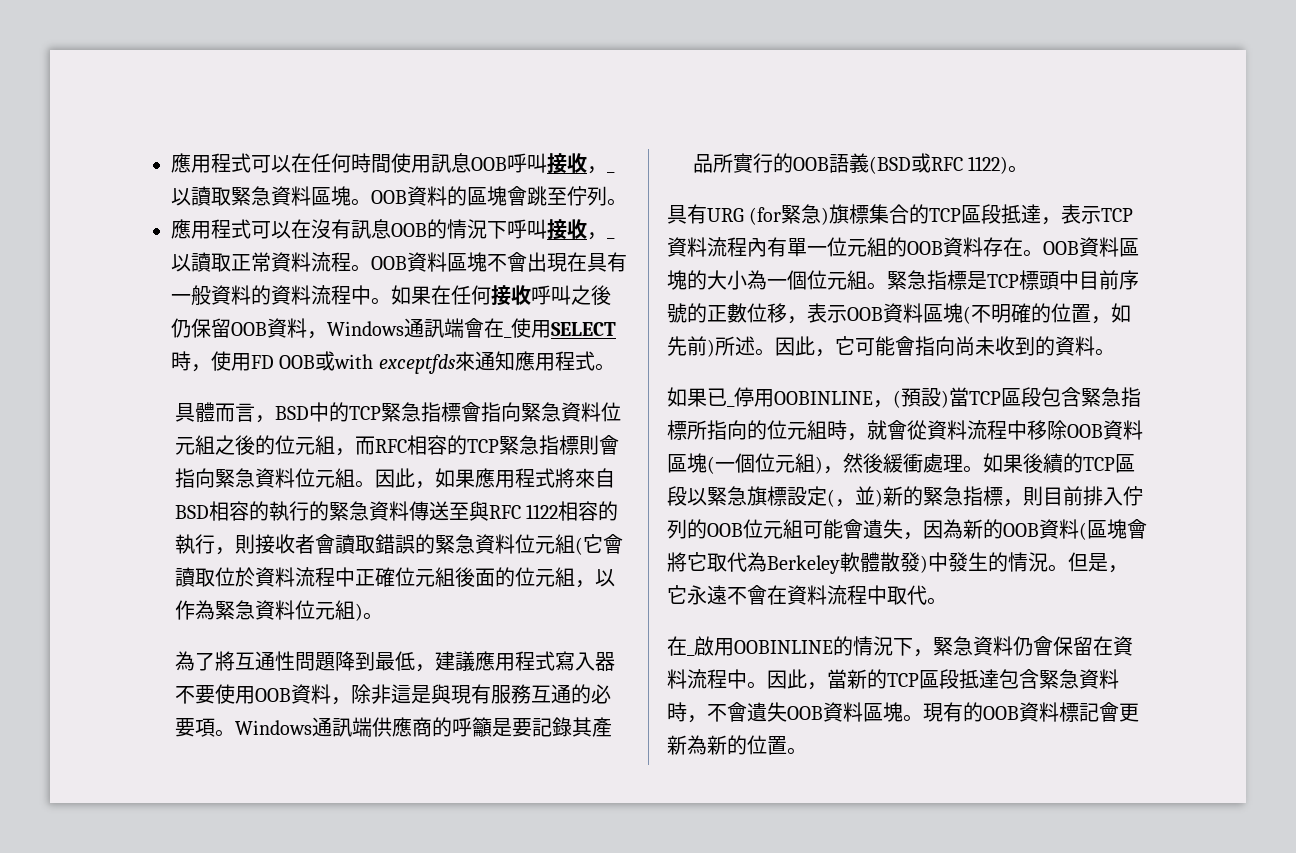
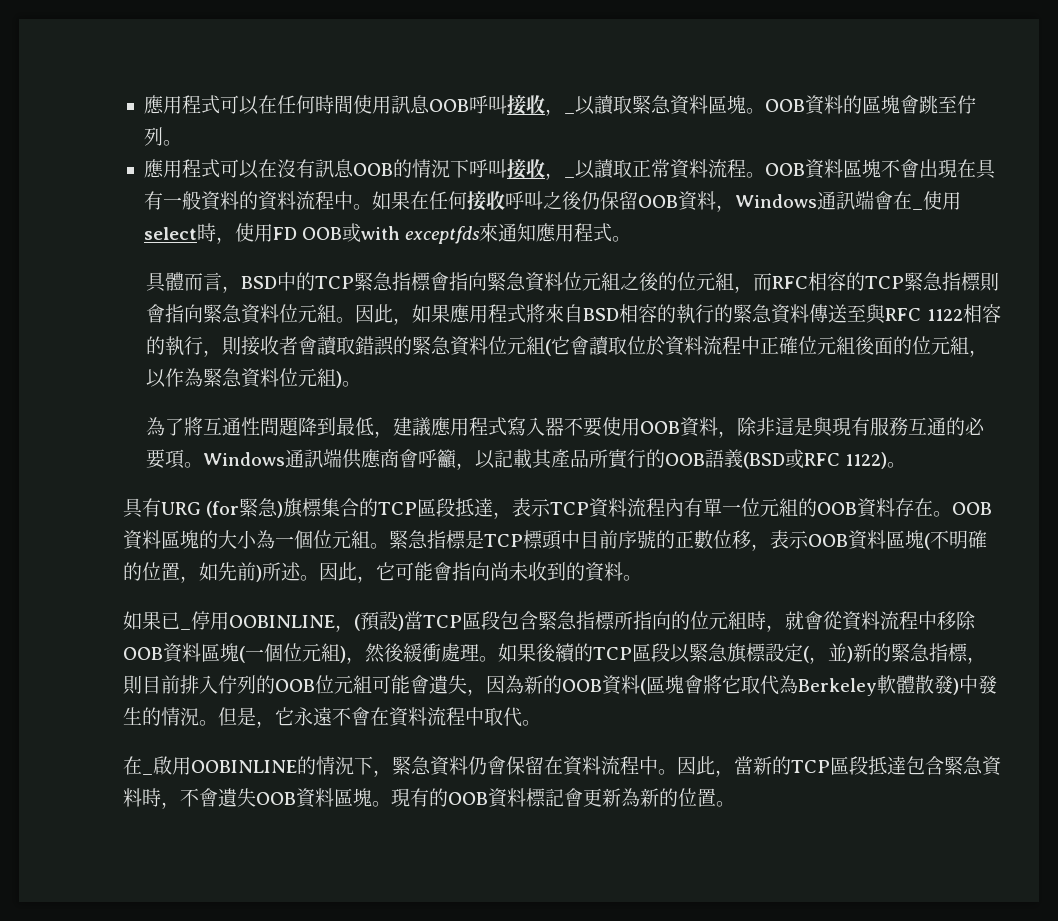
[551,322,616,336] SELECT -> [143,227,197,240] select
[431,717,572,737] 的呼籲是要記錄 -> [399,449,533,470] 會呼籲，以記載

